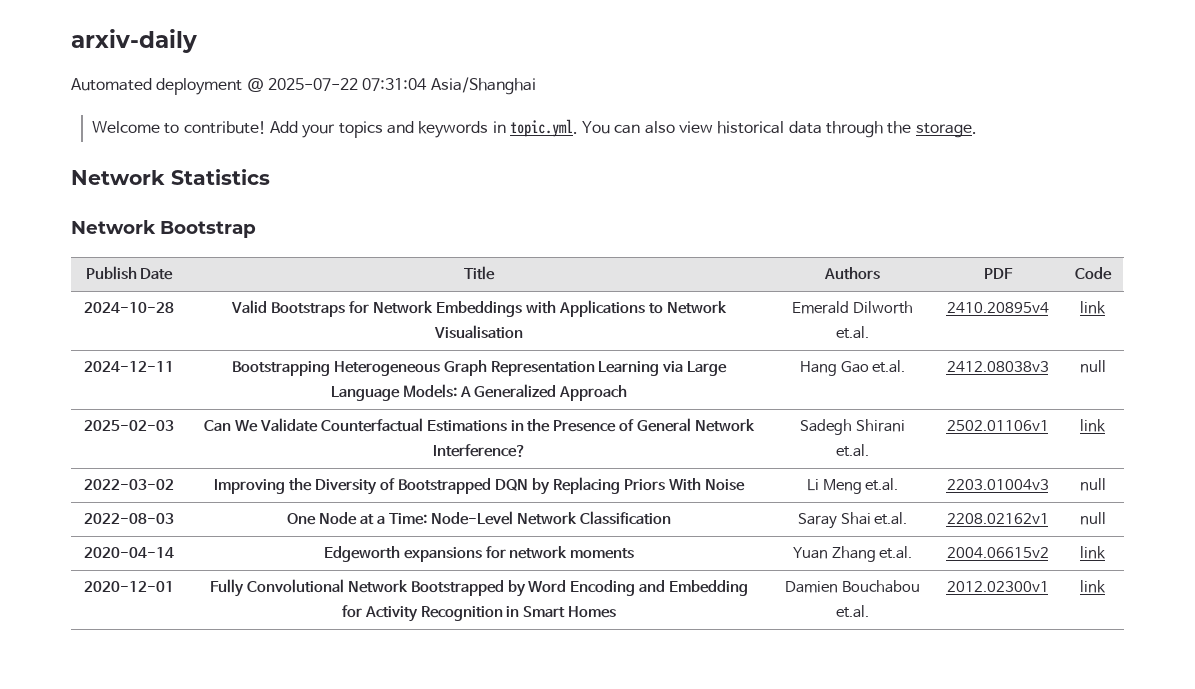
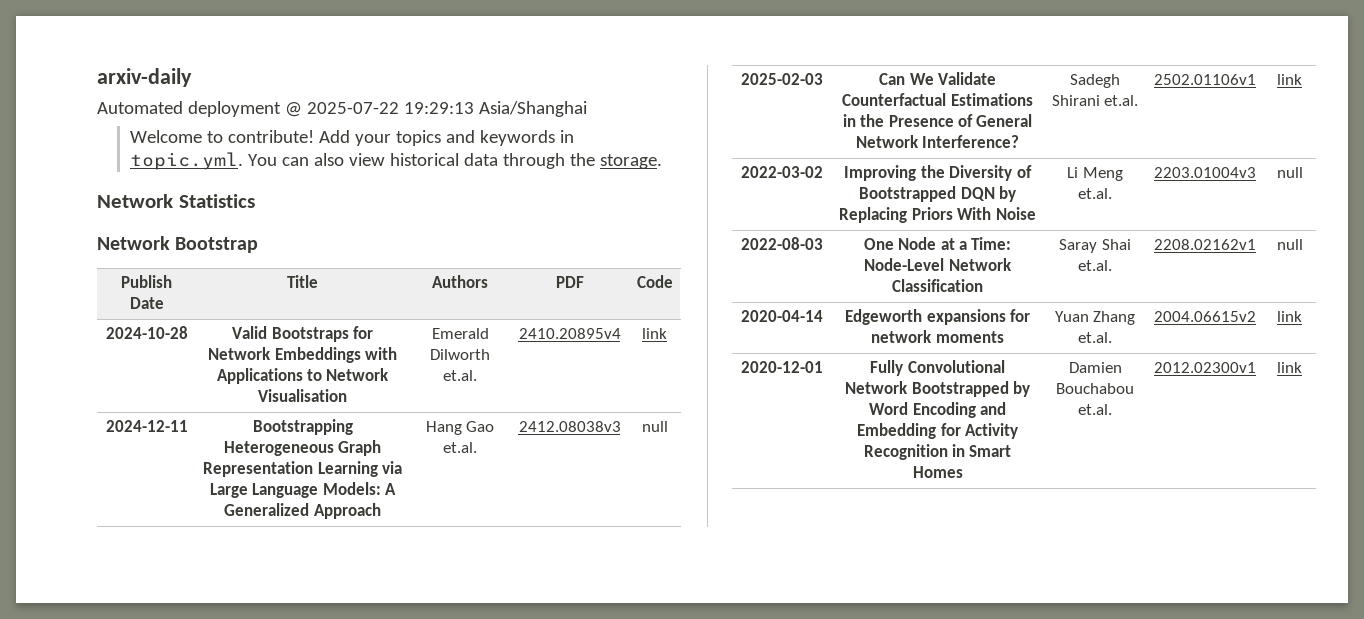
[362,78,428,91] 07:31:04 -> [403,102,474,114] 19:29:13

